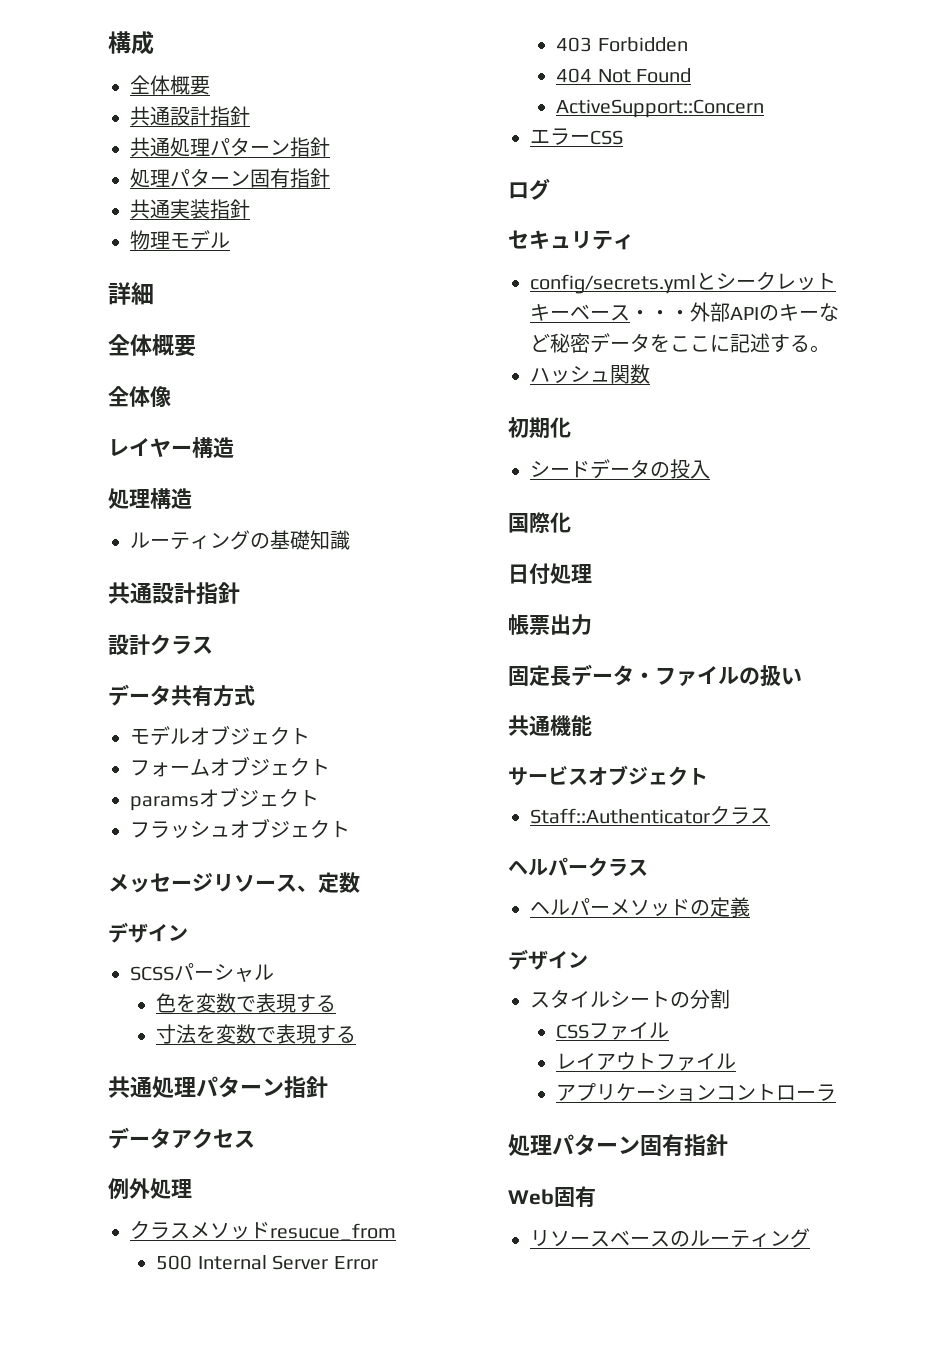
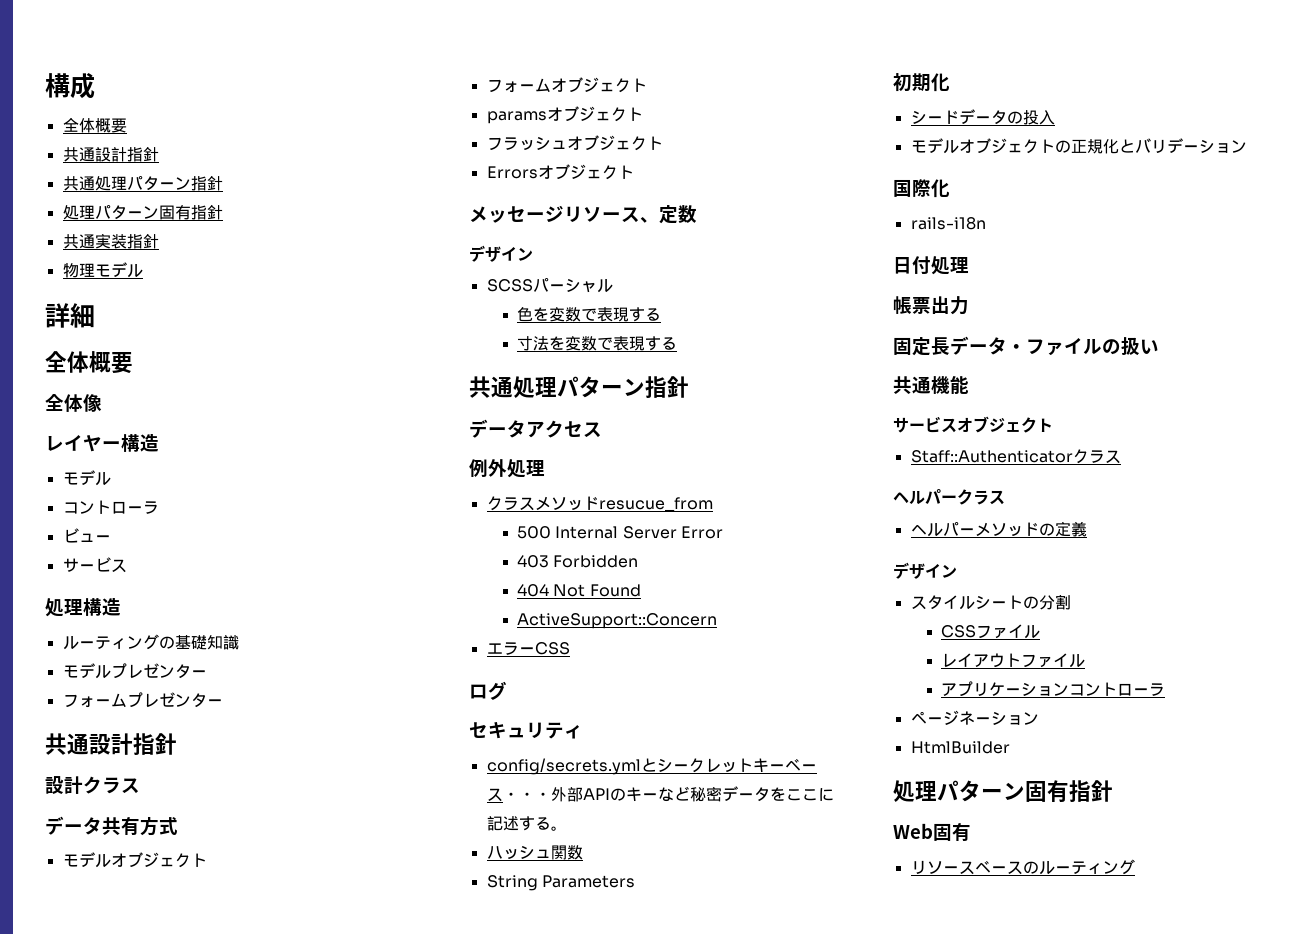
(234, 447) none -> [62,470,111,486] [62,500,159,514] [62,528,111,543] [62,557,127,573] // モデル // コントローラ // ビュー // サービス
(350, 540) none -> [62,663,207,679] [62,692,223,708] // モデルプレゼンター // フォームプレゼンター
(350, 829) none -> [486,164,634,180] // Errorsオブジェクト
(650, 374) none -> [486,875,635,891] // String Parameters
(710, 469) none -> [910,138,1247,154] // モデルオブジェクトの正規化とバリデーション
(571, 522) none -> [910,217,986,230] // rails-i18n
(837, 1092) none -> [910,710,1039,725] [910,741,1010,754] // ページネーション // HtmlBuilder

